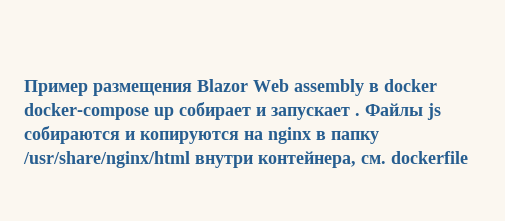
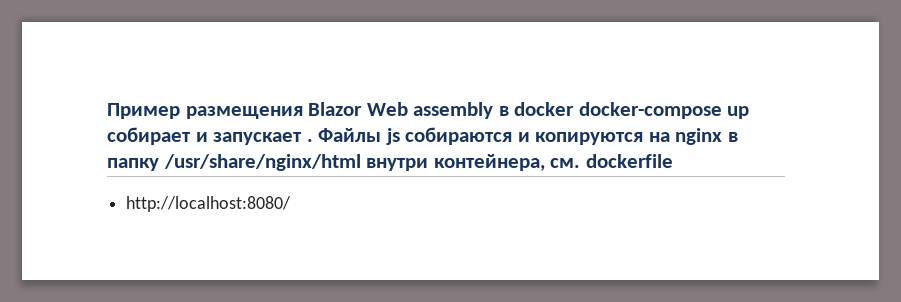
(468, 157) none -> [126,196,292,212] // http://localhost:8080/

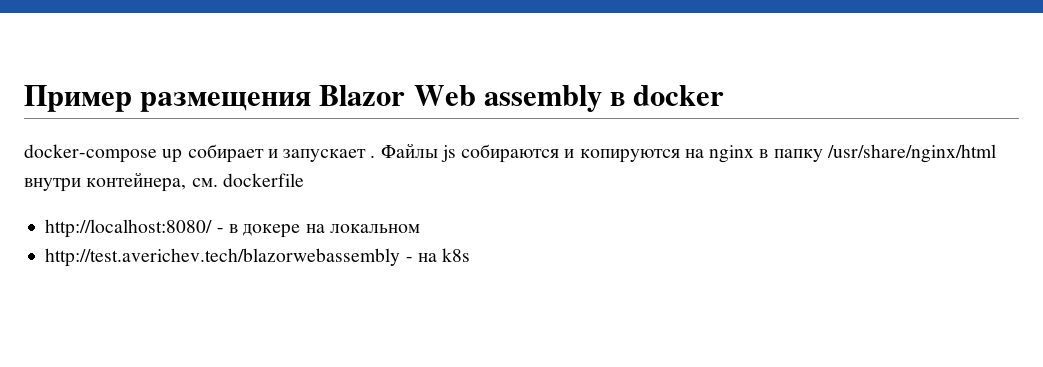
(575, 109) none -> (725, 95) //
(292, 204) none -> [216,224,420,238] [45,248,471,267] - в докере на локальном // http://test.averichev.tech/blazorwebassembly - на k8s

